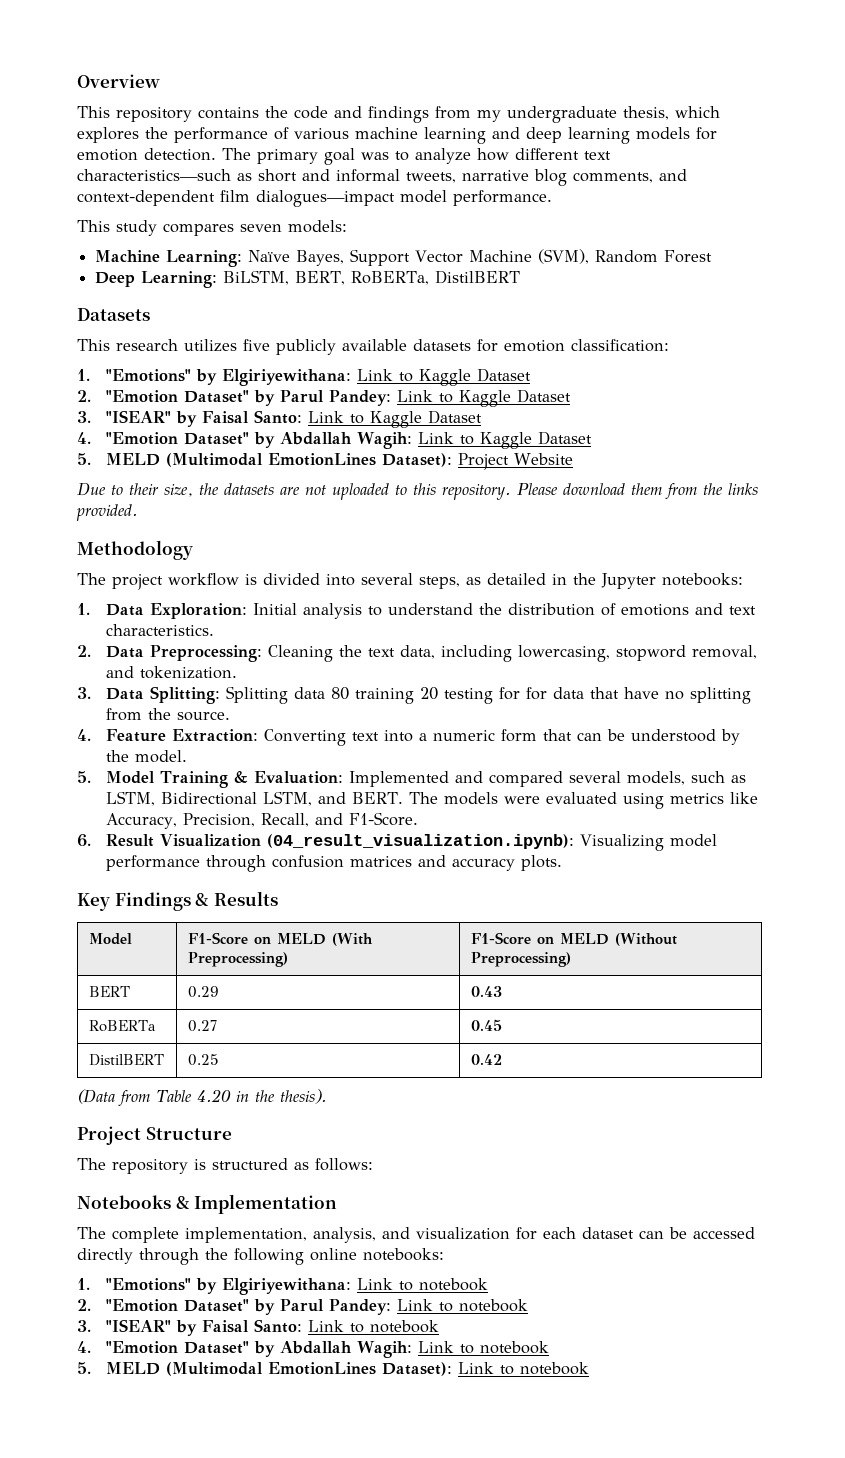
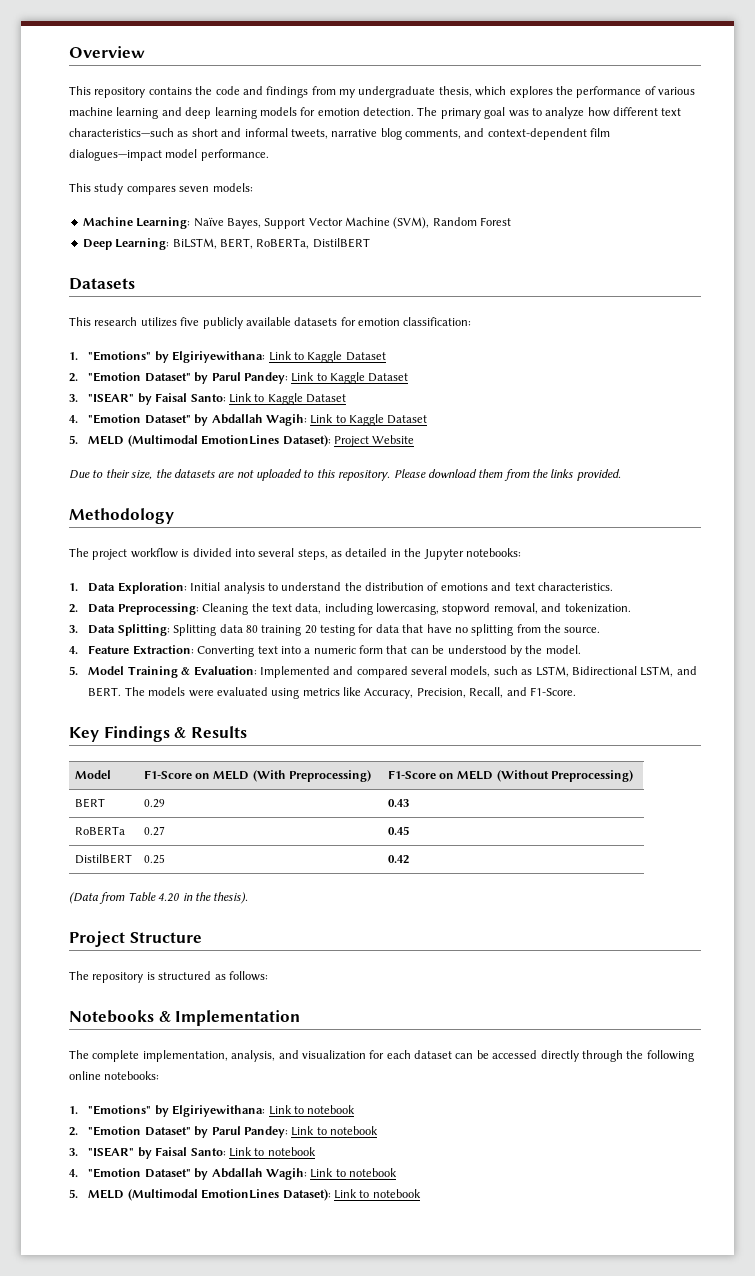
[525,687,547,700] for -> (374, 628) none
[77,834,717,851] [105,855,562,872] // 6. Result Visualization (04_result_visualization.ipynb): Visualizing model performance through confusion matrices and accuracy plots. -> (576, 691) none

